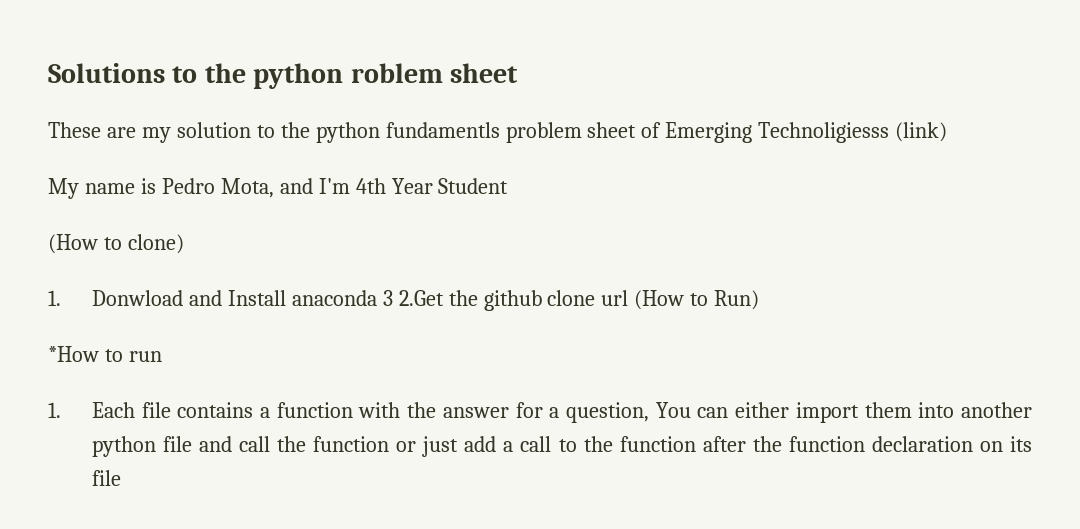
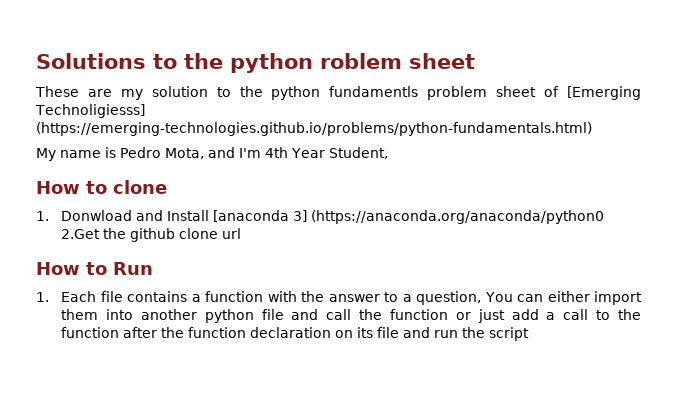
[665,122,948,143] Emerging Technoligiesss (link) -> [567,86,642,100] [35,104,145,118] [36,122,592,136] [Emerging Technoligiesss] (https://emerging-technologies.github.io/problems/python-fundamentals.html)
[438,178,509,194] [48,234,184,254] Student // (How to clone) -> [328,147,388,159] [36,180,167,194] Student, // How to clone
[291,290,393,306] anaconda 3 -> [213,210,605,224] [anaconda 3] (https://anaconda.org/anaconda/python0
[634,290,760,310] [48,346,162,362] (How to Run) // *How to run -> [36,262,153,275] // How to Run
[515,402,543,418] for -> [384,292,399,302] to
(121, 478) none -> [403,327,530,341] and run the script

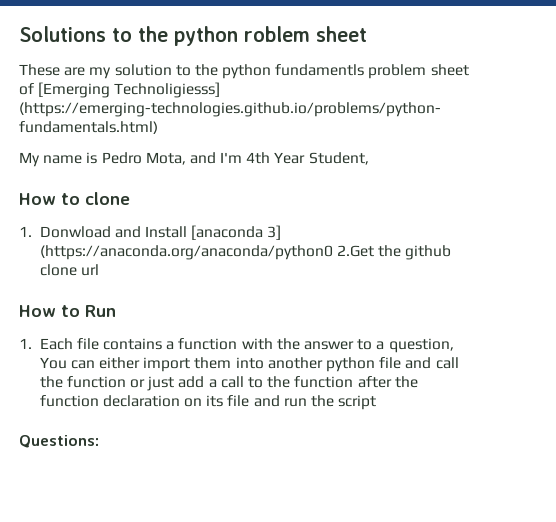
(530, 334) none -> [19,435,99,448] // Questions:

